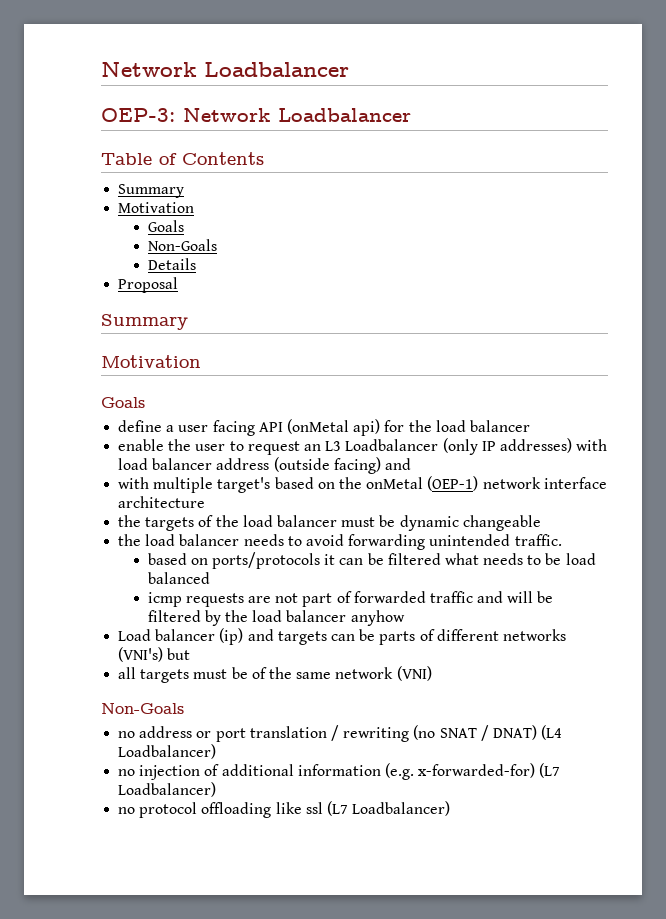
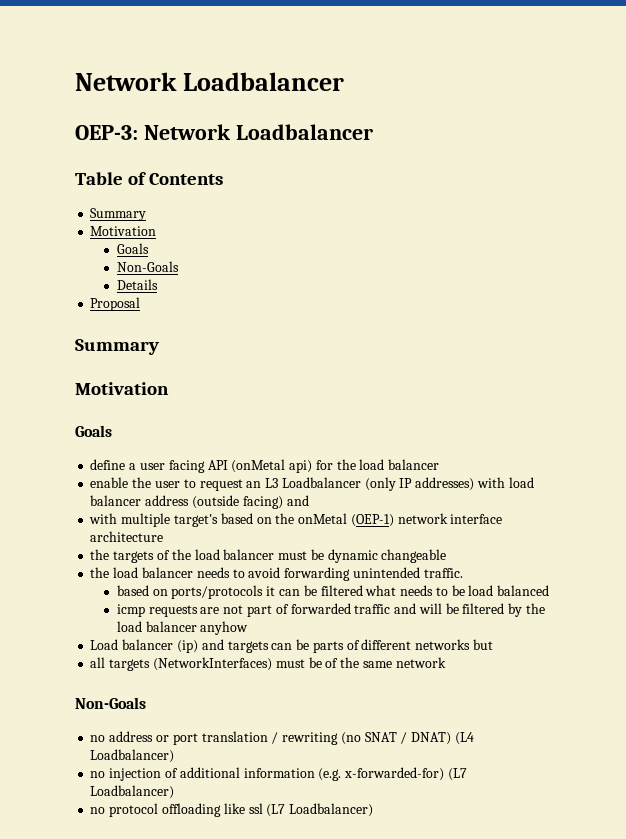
[118,647,164,662] (VNI's) -> (471, 644) none
(190, 676) none -> [152,657,272,671] (NetworkInterfaces)
[396,666,432,681] (VNI) -> (446, 662) none

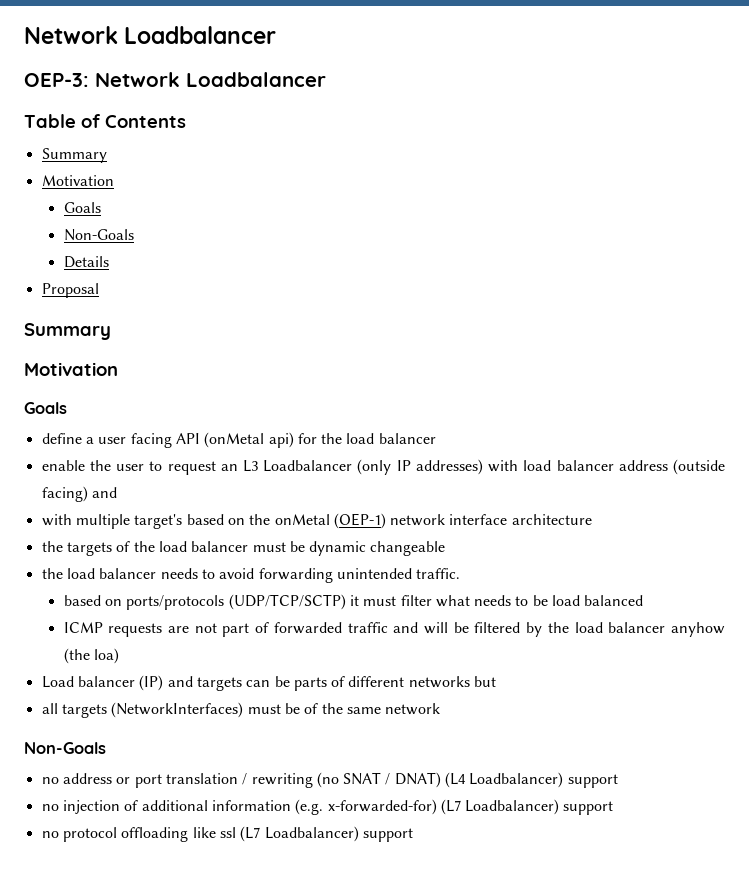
[266,585,363,596] it can be filtered -> [228,594,432,610] (UDP/TCP/SCTP) it must filter
[116,604,145,617] icmp -> [63,622,103,633] ICMP
(249, 628) none -> [63,648,119,664] (the loa)
[176,640,198,653] (ip) -> [139,675,164,691] (IP)
(175, 756) none -> [567,774,618,788] support
(175, 792) none -> [563,801,614,815] support
(374, 810) none -> [362,828,413,842] support

